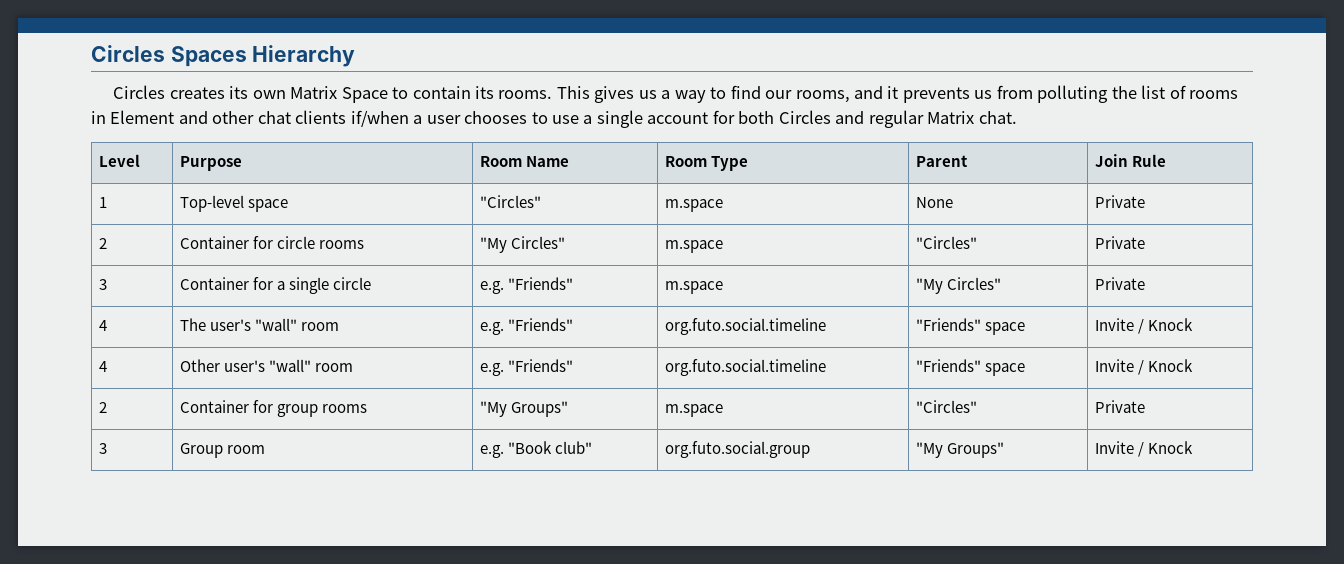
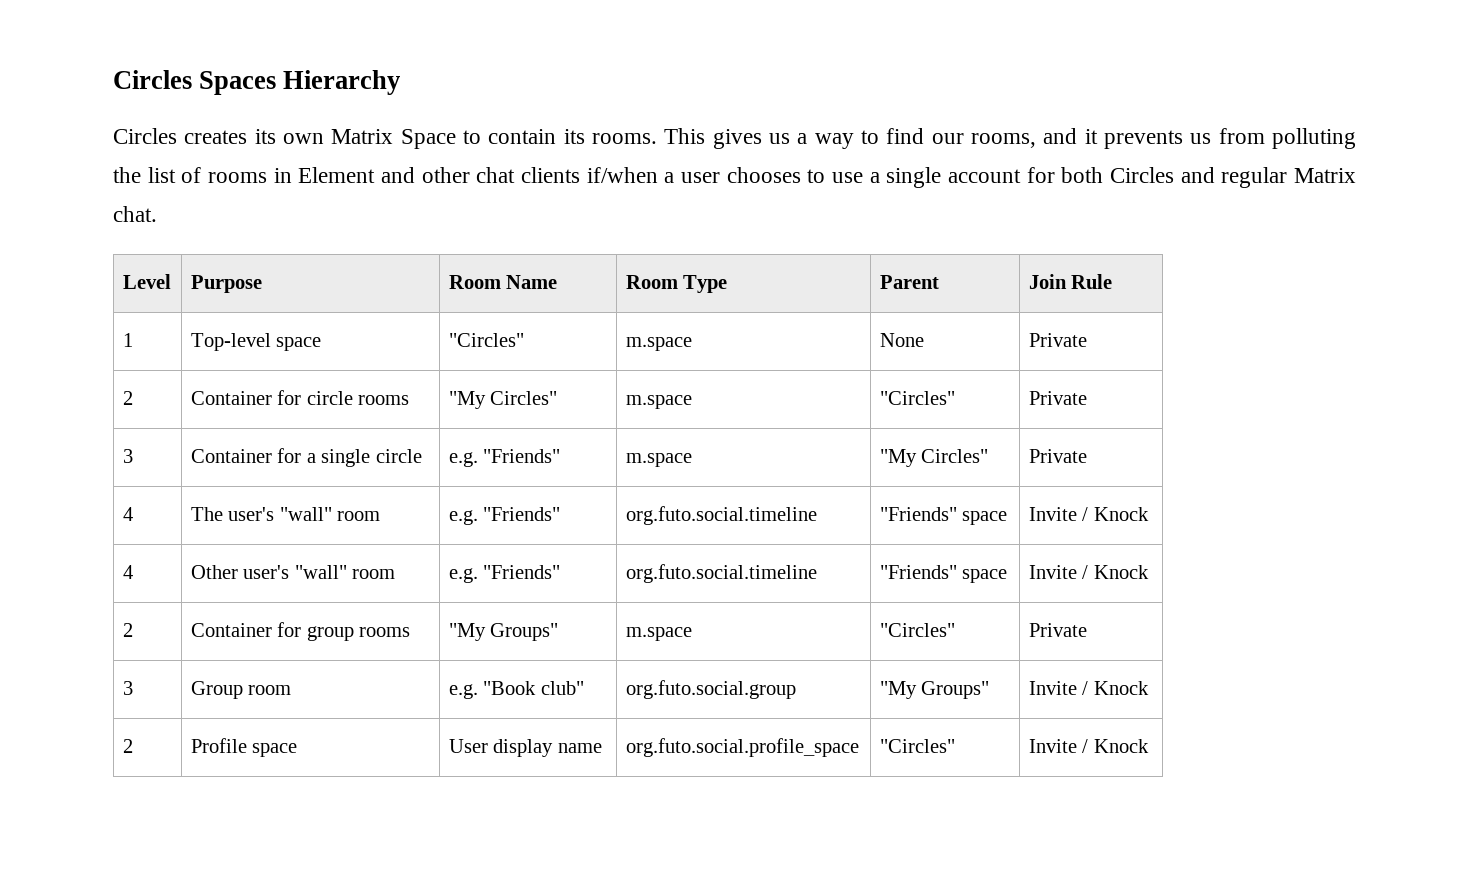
(1194, 447) none -> [122,739,133,753] [190,738,298,757] [448,739,602,757] [625,738,859,757] [879,739,955,753] [1028,739,1149,753] // 2 | Profile space | User display name | org.futo.social.profile_space | "Circles" | Invite / Knock

